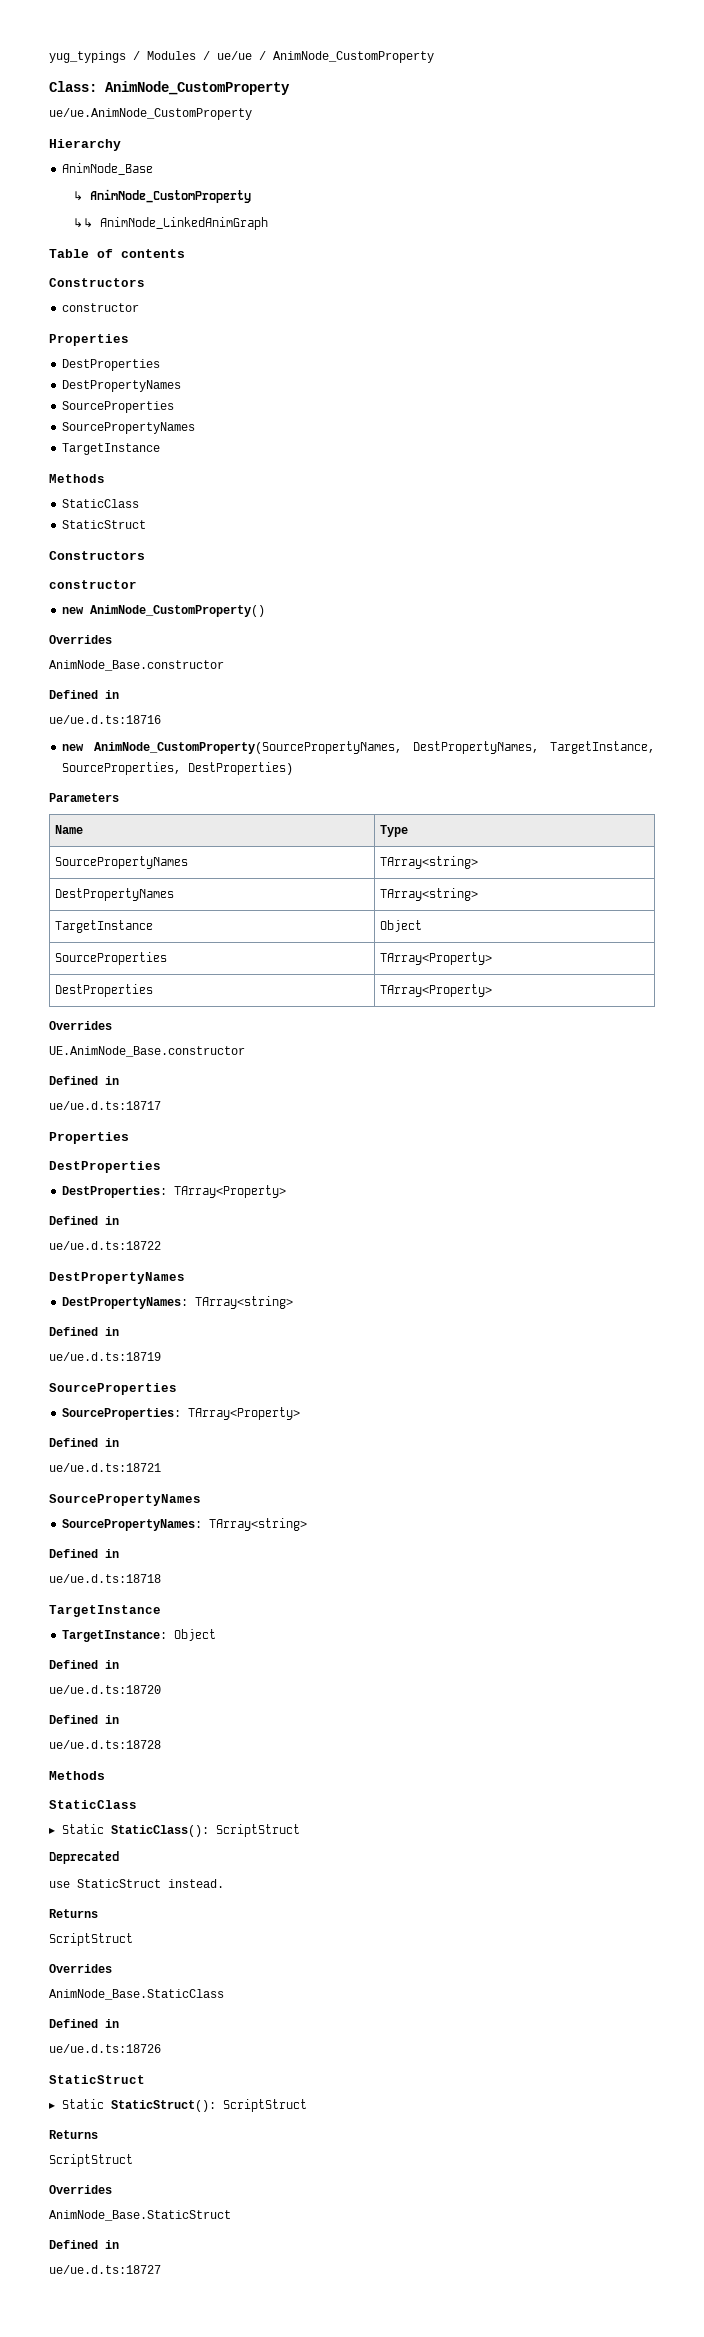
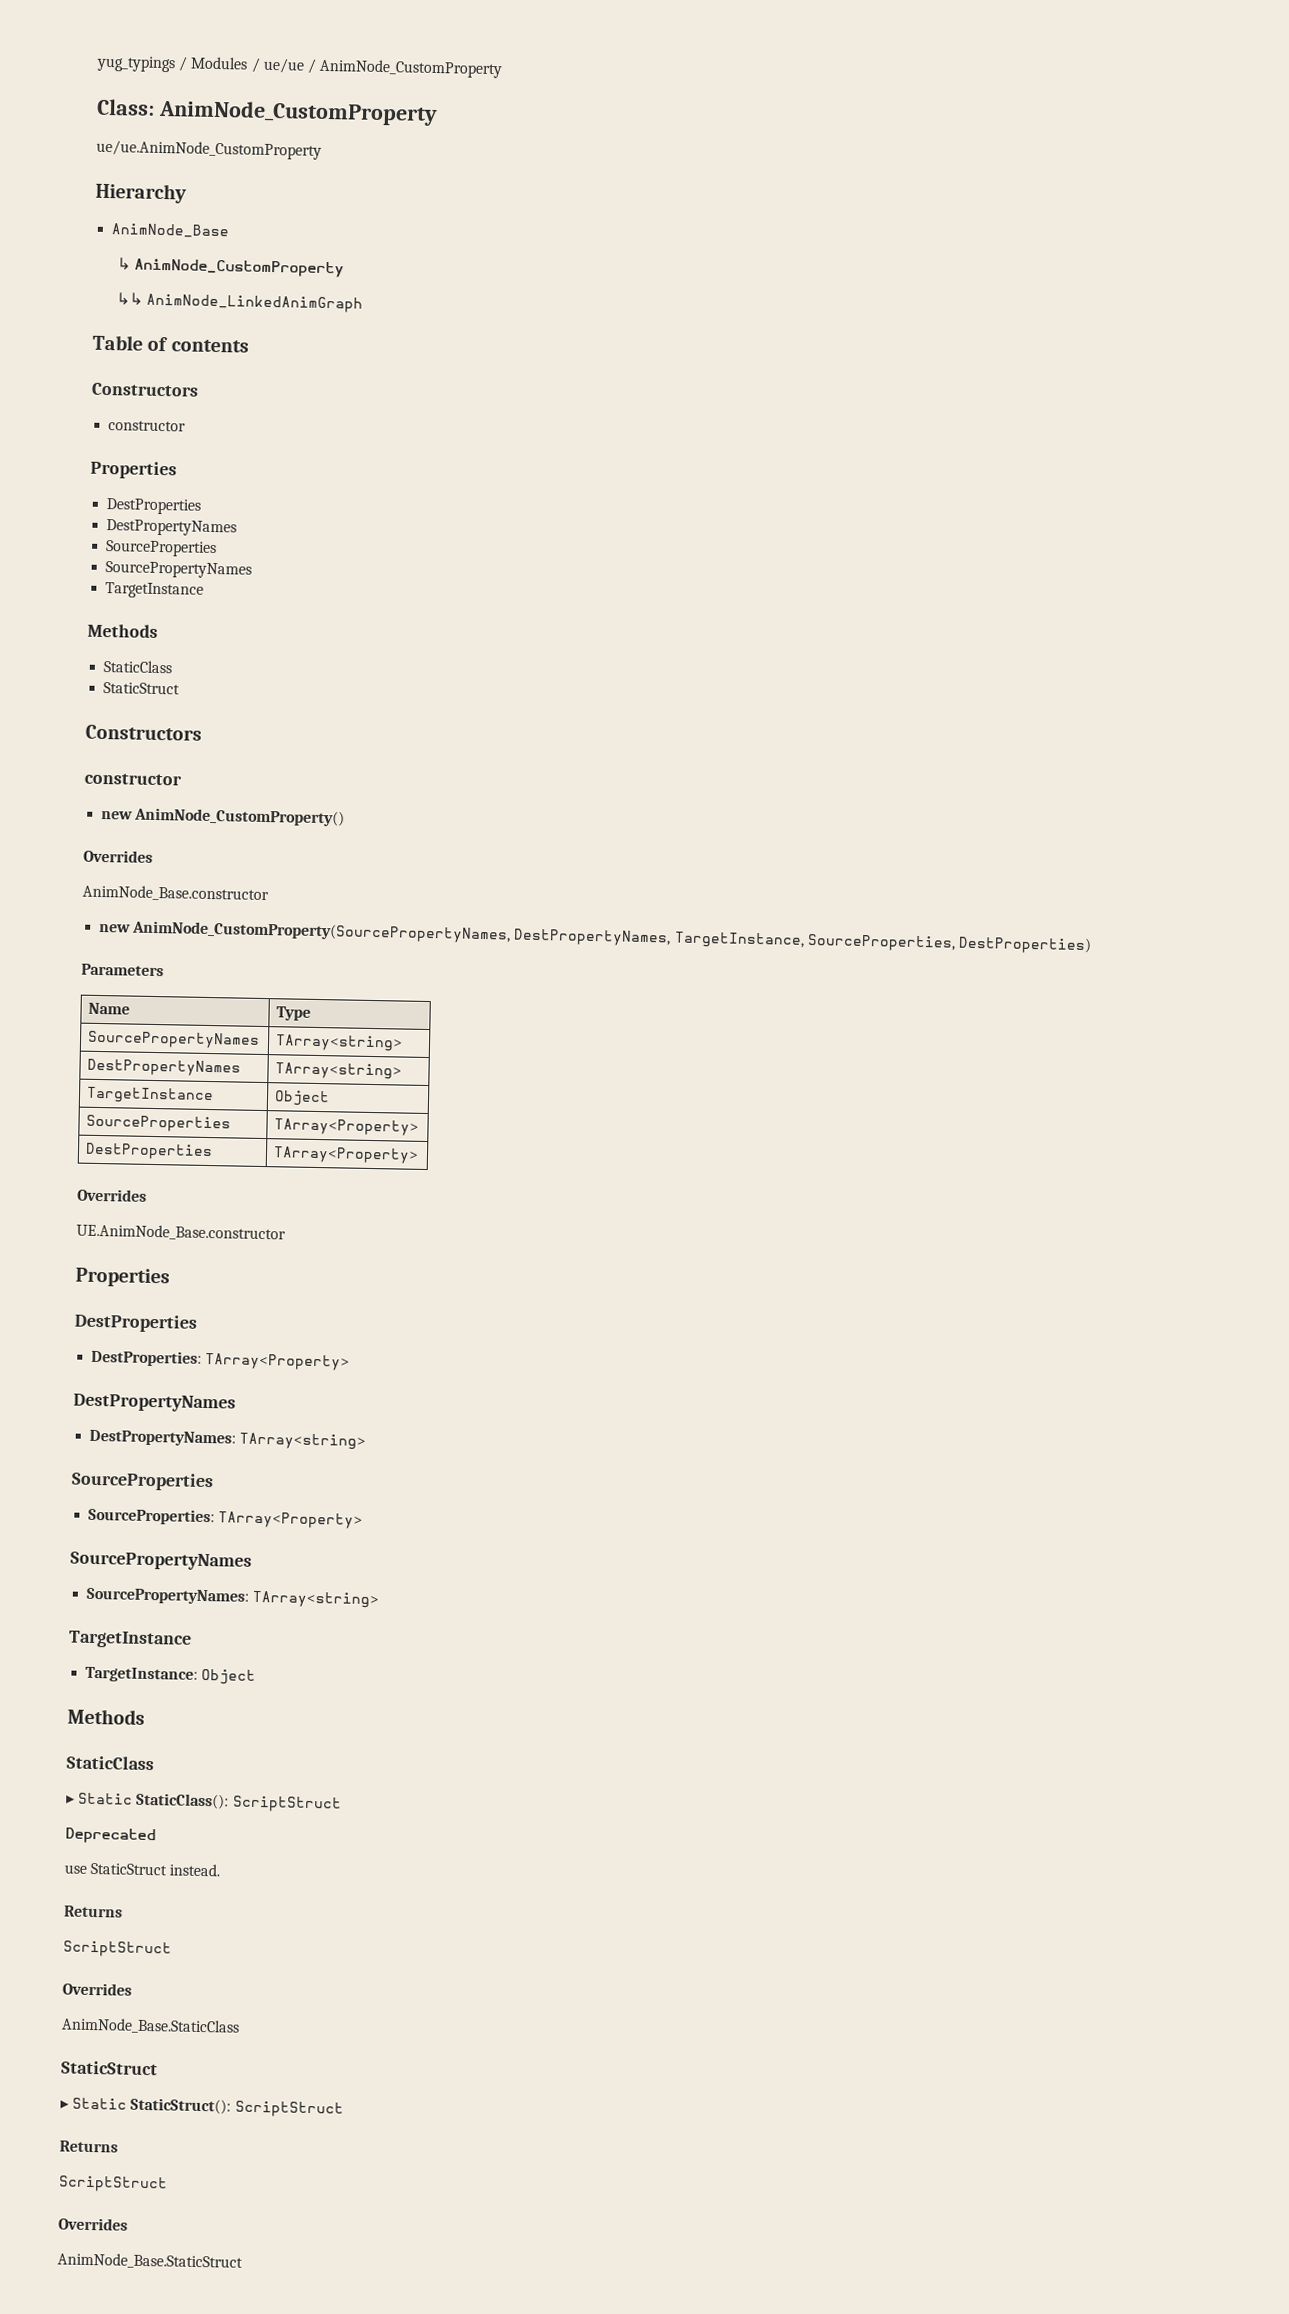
[49,690,119,699] [49,715,161,724] // Defined in // ue/ue.d.ts:18716 -> (269, 893) none
[49,1076,119,1085] [49,1101,161,1110] // Defined in // ue/ue.d.ts:18717 -> (286, 1232) none
[49,1216,119,1225] [49,1241,161,1250] // Defined in // ue/ue.d.ts:18722 -> (351, 1361) none
[49,1327,119,1336] [49,1352,161,1361] // Defined in // ue/ue.d.ts:18719 -> (367, 1441) none
[49,1438,119,1447] [49,1463,161,1472] // Defined in // ue/ue.d.ts:18721 -> (364, 1520) none
[49,1549,119,1558] [49,1574,161,1583] // Defined in // ue/ue.d.ts:18718 -> (380, 1599) none
[49,1660,119,1669] [49,1685,161,1694] [49,1715,119,1724] [49,1740,161,1749] // Defined in // ue/ue.d.ts:18720 // Defined in // ue/ue.d.ts:18728 -> (257, 1676) none
[49,2019,119,2028] [49,2044,161,2053] // Defined in // ue/ue.d.ts:18726 -> (240, 2026) none
[49,2240,119,2249] [49,2265,161,2274] // Defined in // ue/ue.d.ts:18727 -> (243, 2261) none

